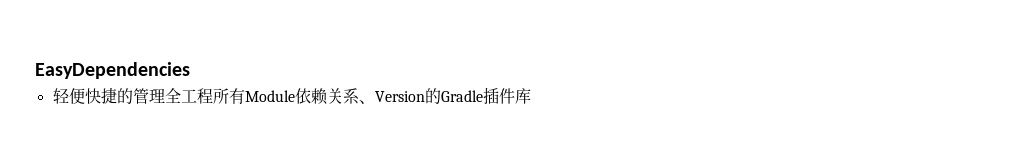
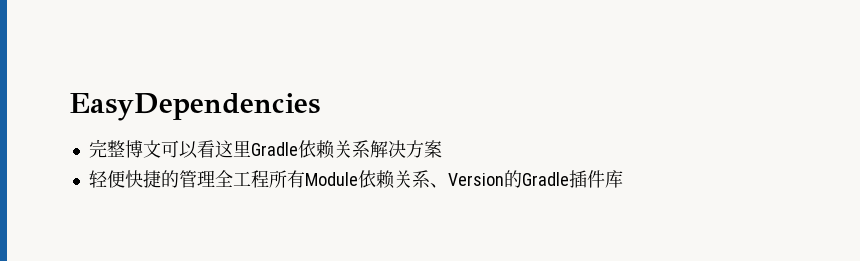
(190, 70) none -> [88,139,442,159] // 完整博文可以看这里Gradle依赖关系解决方案

